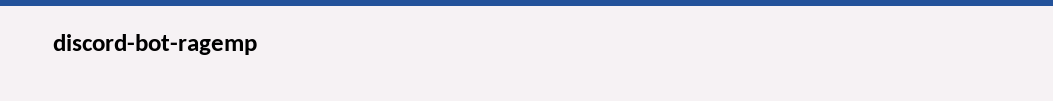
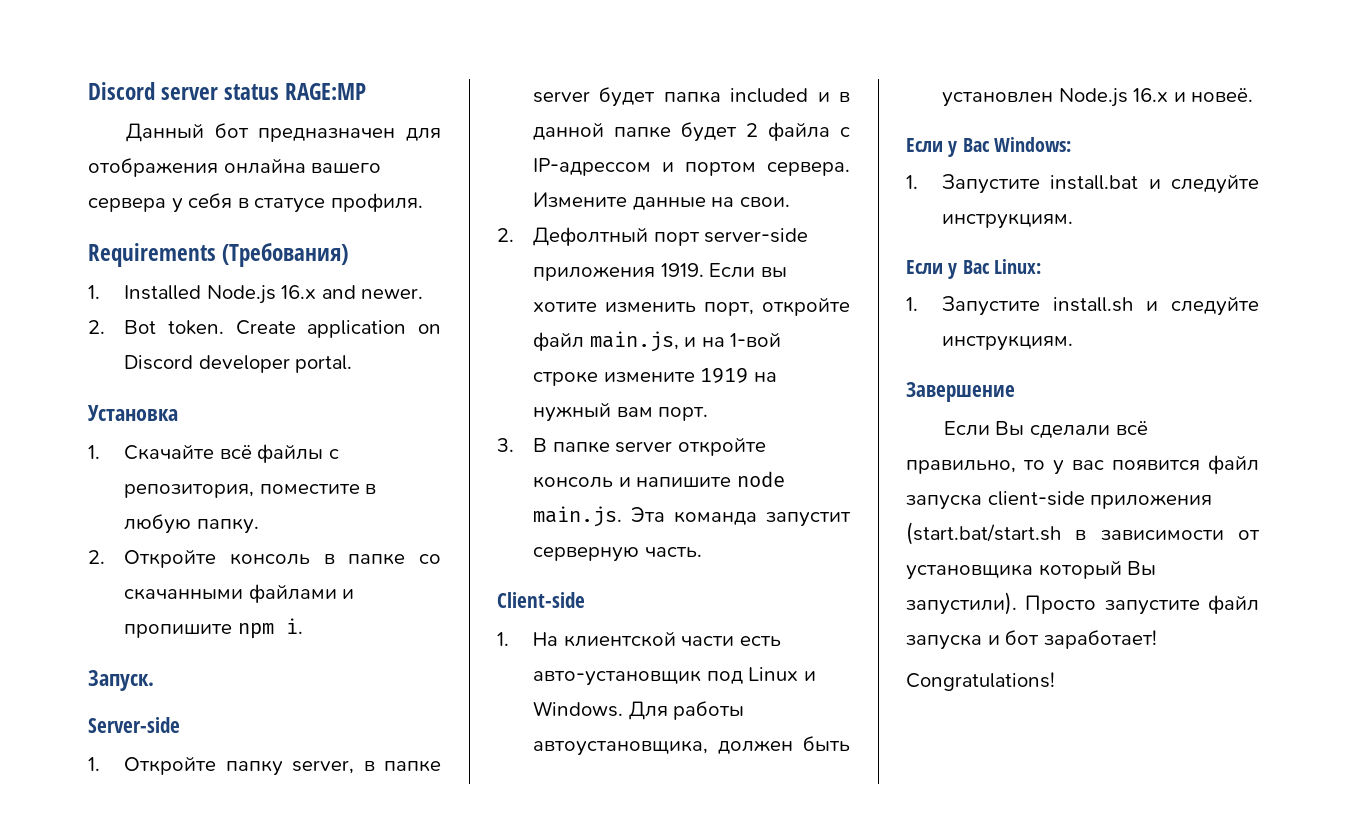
[53,34,257,55] discord-bot-ragemp -> [88,82,367,100] [125,123,441,142] [88,158,382,177] [88,193,423,213] [88,243,349,267] [88,285,424,304] [88,320,441,338] [124,355,353,373] [88,405,178,421] [88,444,339,463] [124,484,377,498] [123,514,259,534] [88,549,441,568] [124,584,355,603] [124,618,303,639] [88,670,154,691] [88,717,180,733] [88,756,441,776] [533,87,850,107] [533,122,850,142] [533,158,850,176] [533,192,790,210] [497,227,809,246] [533,263,787,281] [533,297,850,316] [533,331,782,352] [533,368,777,386] [533,402,709,422] [497,437,766,456] [533,471,785,488] [533,506,851,527] [533,547,702,562] [497,592,585,608] [497,631,781,647] [533,667,816,686] [533,701,745,720] [533,736,850,756] [942,88,1254,107] [906,137,1071,157] [906,174,1259,194] [942,213,1074,229] [906,259,1041,279] [906,296,1259,316] [942,335,1074,351] [906,382,1015,402] [943,421,1148,438] [906,455,1259,475] [906,491,1213,510] [906,522,1260,545] [906,560,1157,580] [906,592,1259,615] [906,630,1157,650] [906,672,1055,691] Discord server status RAGE:MP // Данный бот предназначен для отображения онлайна вашего сервера у себя в статусе профиля. // Requirements (Требования) // 1. Installed Node.js 16.x and newer. // 2. Bot token. Create application on Discord developer portal. // Установка // 1. Скачайте всё файлы с репозитория, поместите в любую папку. // 2. Откройте консоль в папке со скачанными файлами и пропишите npm i. // Запуск. // Server-side // 1. Откройте папку server, в папке server будет папка included и в данной папке будет 2 файла с IP-адрессом и портом сервера. Измените данные на свои. // 2. Дефолтный порт server-side приложения 1919. Если вы хотите изменить порт, откройте файл main.js, и на 1-вой строке измените 1919 на нужный вам порт. // 3. В папке server откройте консоль и напишите node main.js. Эта команда запустит серверную часть. // Client-side // 1. На клиентской части есть авто-установщик под Linux и Windows. Для работы автоустановщика, должен быть установлен Node.js 16.x и новеё. // Если у Вас Windows: // 1. Запустите install.bat и следуйте инструкциям. // Если у Вас Linux: // 1. Запустите install.sh и следуйте инструкциям. // Завершение // Если Вы сделали всё правильно, то у вас появится файл запуска client-side приложения (start.bat/start.sh в зависимости от установщика который Вы запустили). Просто запустите файл запуска и бот заработает! // Congratulations!

